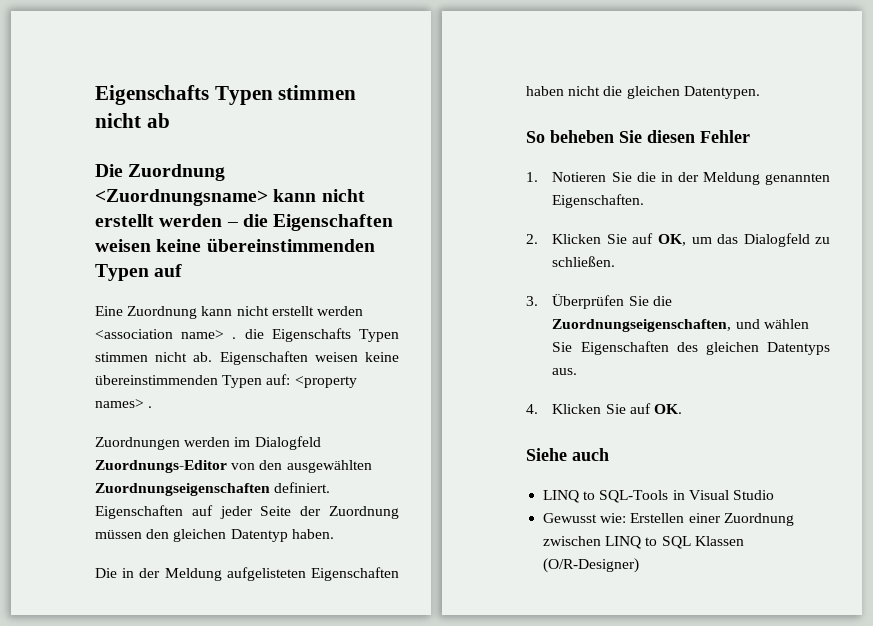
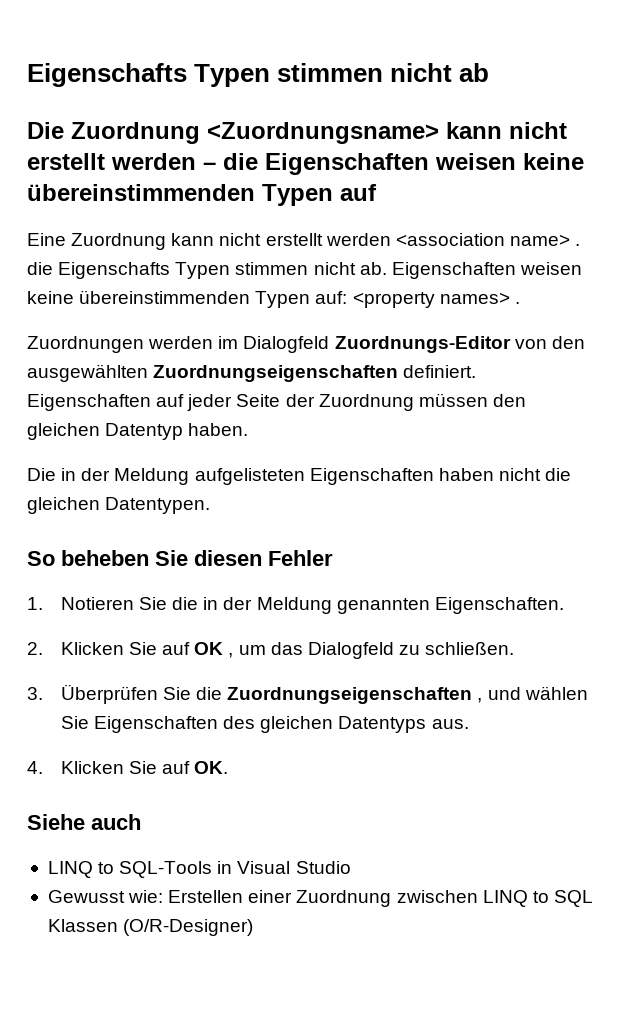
[657,234,686,246] OK, -> [194,642,234,658] OK ,
[552,319,732,332] Zuordnungseigenschaften, -> [227,687,483,704] Zuordnungseigenschaften ,

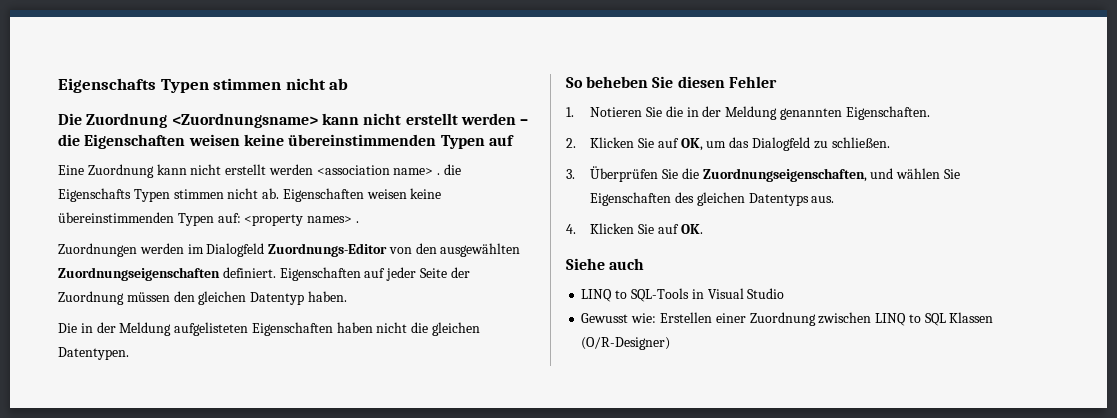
[194,642,234,658] OK , -> [680,138,703,151] OK,
[227,687,483,704] Zuordnungseigenschaften , -> [702,168,867,182] Zuordnungseigenschaften,

